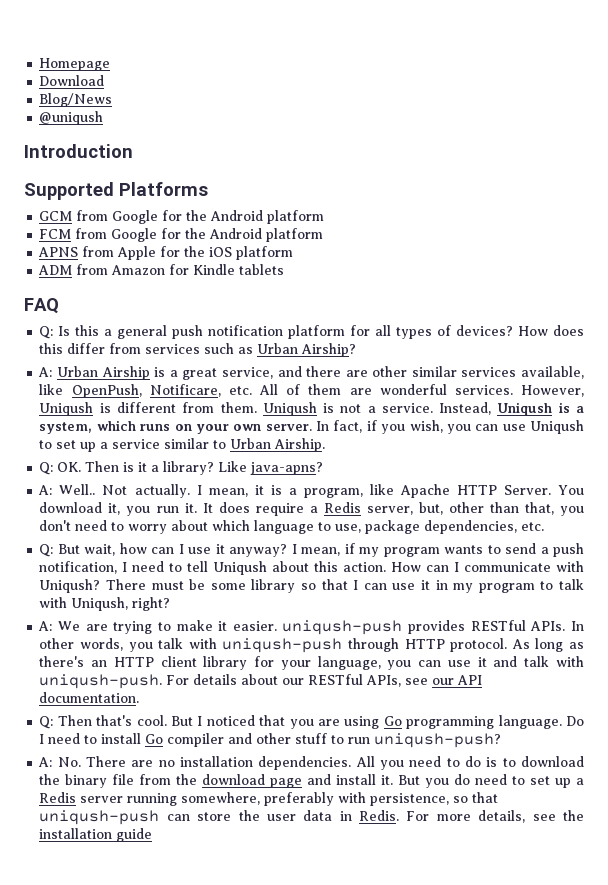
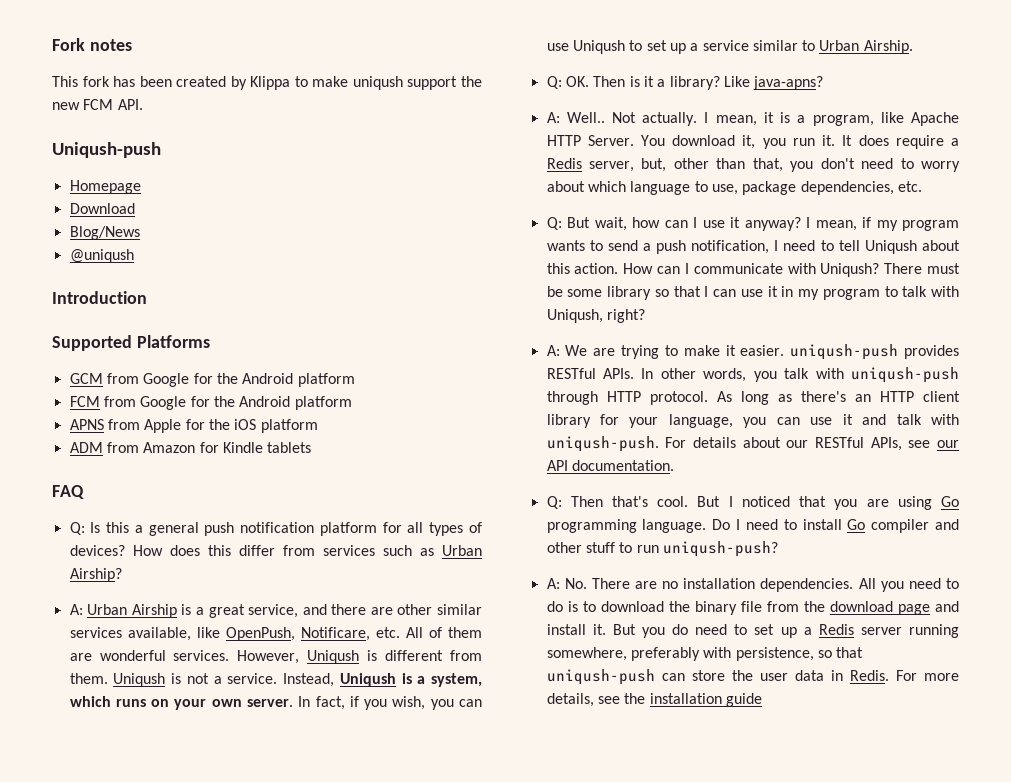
(39, 64) none -> [52,38,132,51] [52,76,483,90] [52,99,143,110] [52,142,161,158] Fork notes // This fork has been created by Klippa to make uniqush support the new FCM API. // Uniqush-push //

